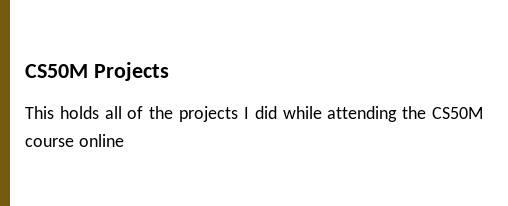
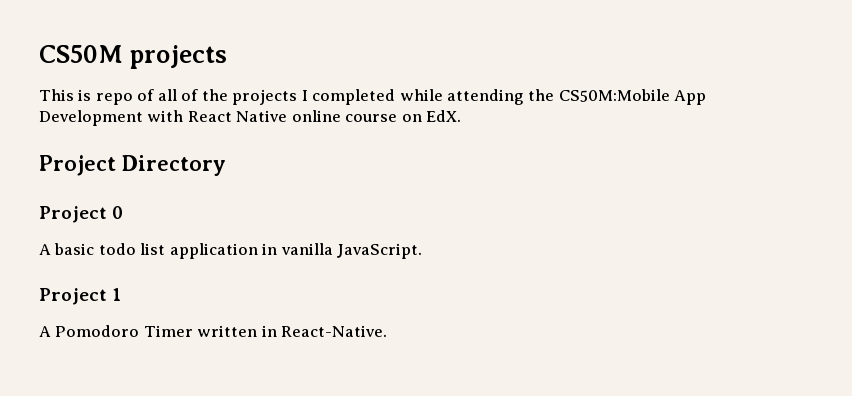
[25,62,169,81] CS50M Projects -> [39,45,228,69] CS50M projects
[59,106,99,119] holds -> [78,89,155,105] is repo of
[254,106,277,119] did -> [312,89,396,105] completed
[431,107,483,119] [25,134,124,147] CS50M course online -> [558,89,707,105] [39,110,462,126] [39,155,226,176] [39,206,124,223] [39,243,423,259] [39,288,122,305] [39,325,388,337] CS50M:Mobile App Development with React Native online course on EdX. // Project Directory // Project 0 // A basic todo list application in vanilla JavaScript. // Project 1 // A Pomodoro Timer written in React-Native.

